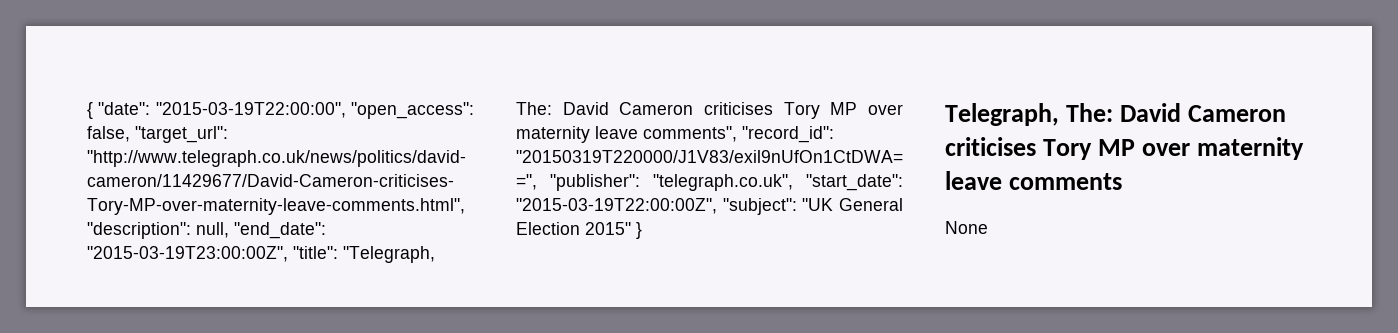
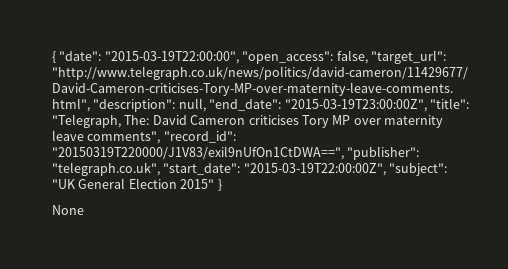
[945,103,1287,126] [945,137,1305,160] [945,171,1123,190] // Telegraph, The: David Cameron criticises Tory MP over maternity leave comments -> (222, 185) none

